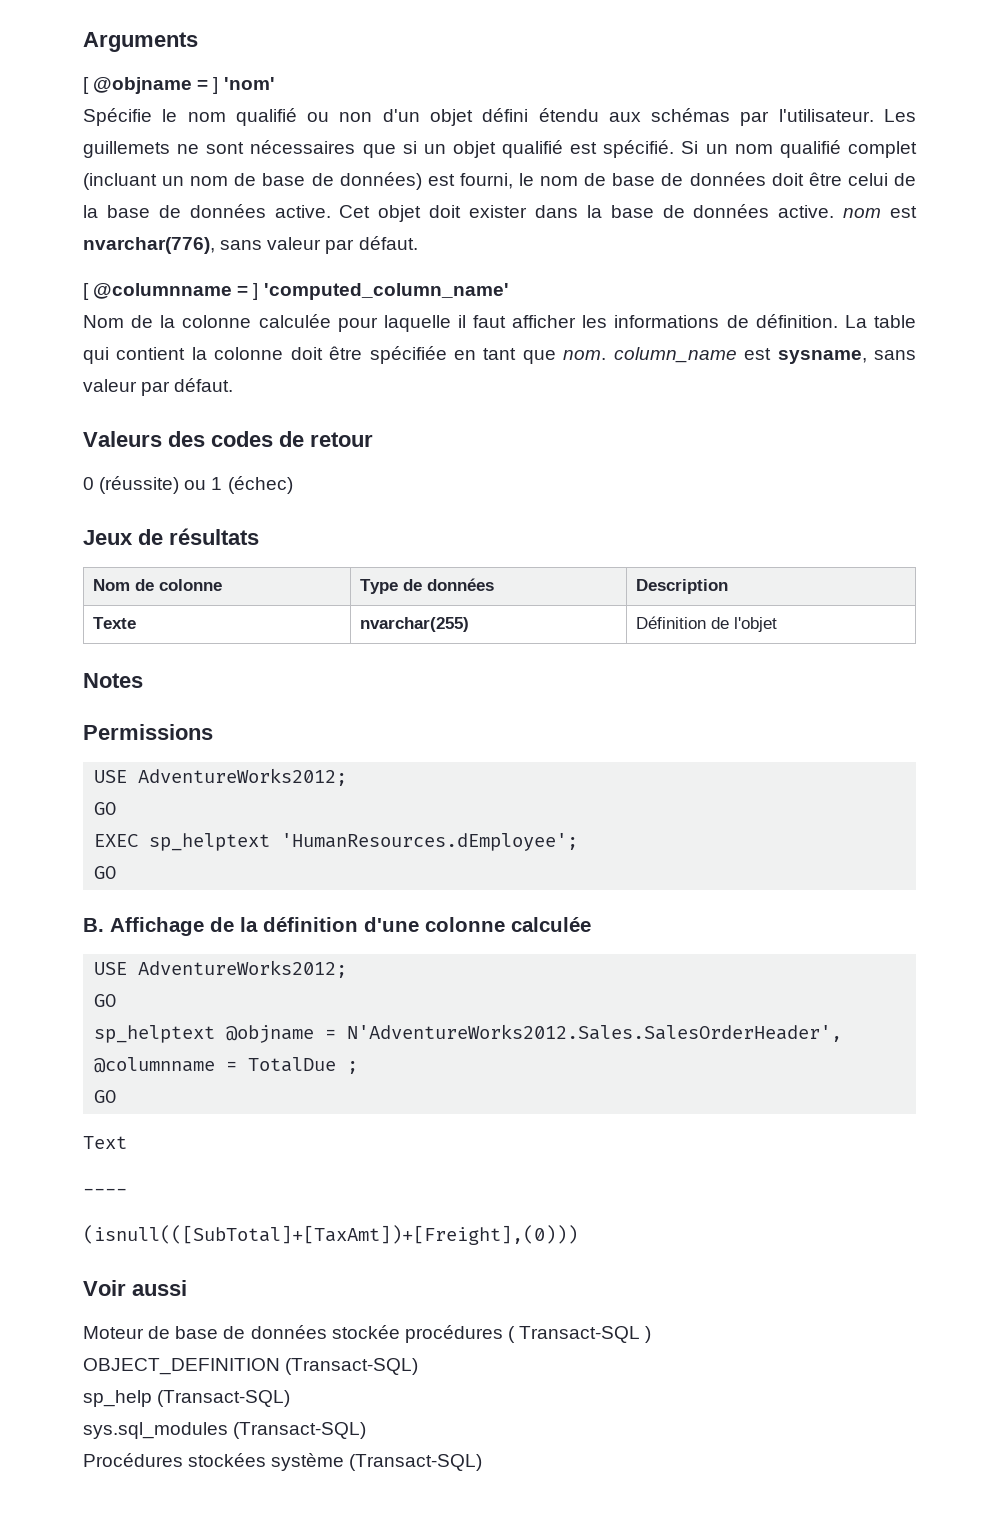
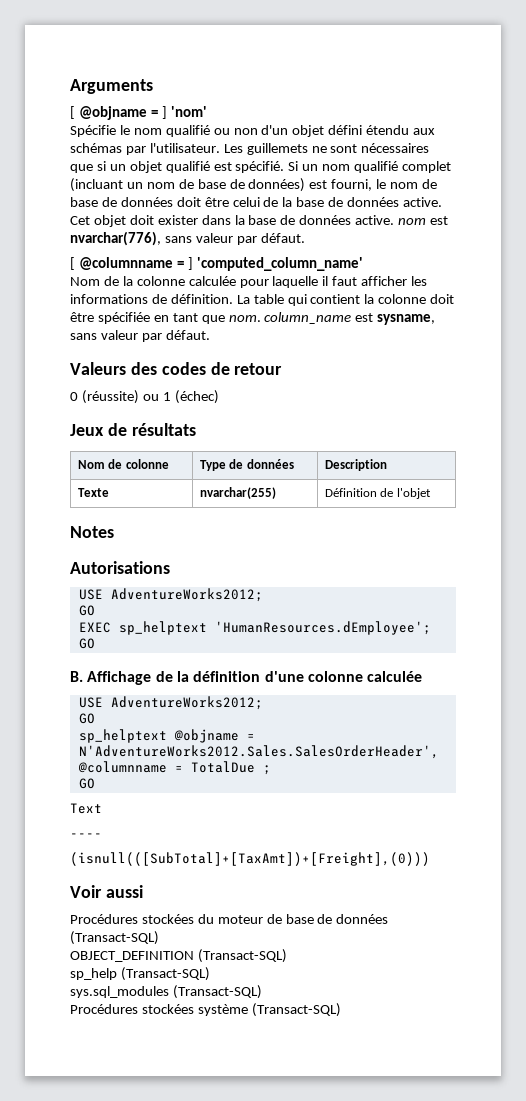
[83,724,213,740] Permissions -> [70,561,170,574] Autorisations
[83,1325,652,1343] Moteur de base de données stockée procédures ( Transact-SQL ) -> [70,914,389,924] [70,931,159,945] Procédures stockées du moteur de base de données (Transact-SQL)

